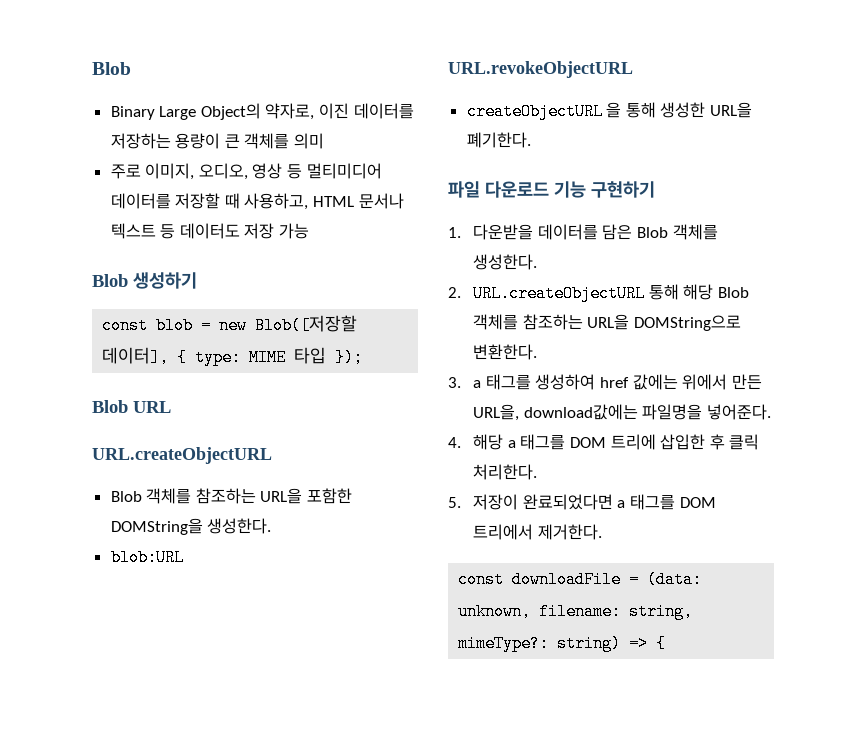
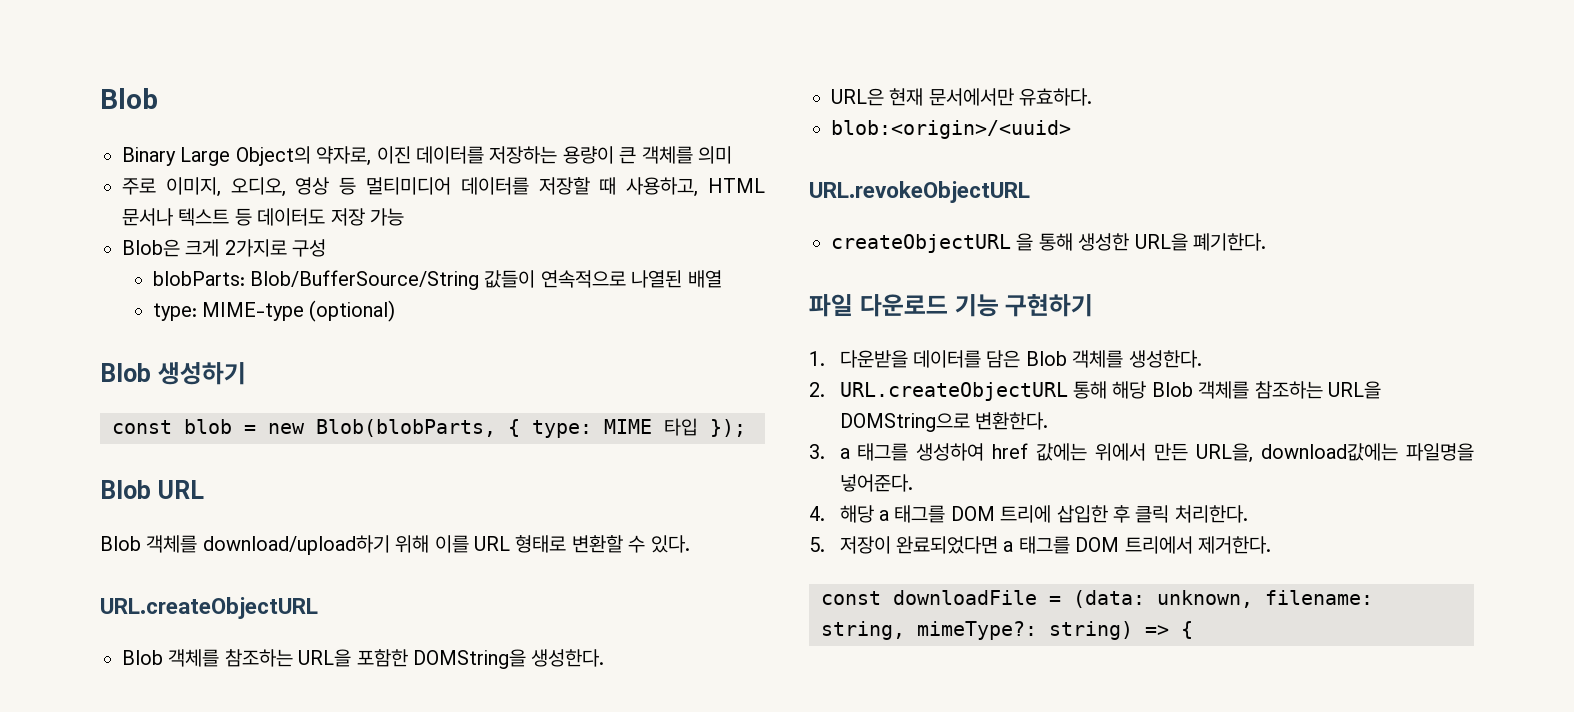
(310, 231) none -> [122,239,327,257] [152,270,722,290] [152,300,396,322] // Blob은 크게 2가지로 구성 // blobParts: Blob/BufferSource/String 값들이 연속적으로 나열된 배열 // type: MIME-type (optional)
[255,315,358,334] [102,347,170,366] Blob([저장할 데이터], -> [316,419,496,437] Blob(blobParts,
(171, 407) none -> [100,535,690,555] // Blob 객체를 download/upload하기 위해 이를 URL 형태로 변환할 수 있다.
[110,549,184,566] blob:URL -> [831,88,1093,106] [831,120,1071,139] URL은 현재 문서에서만 유효하다. // blob:<origin>/<uuid>

